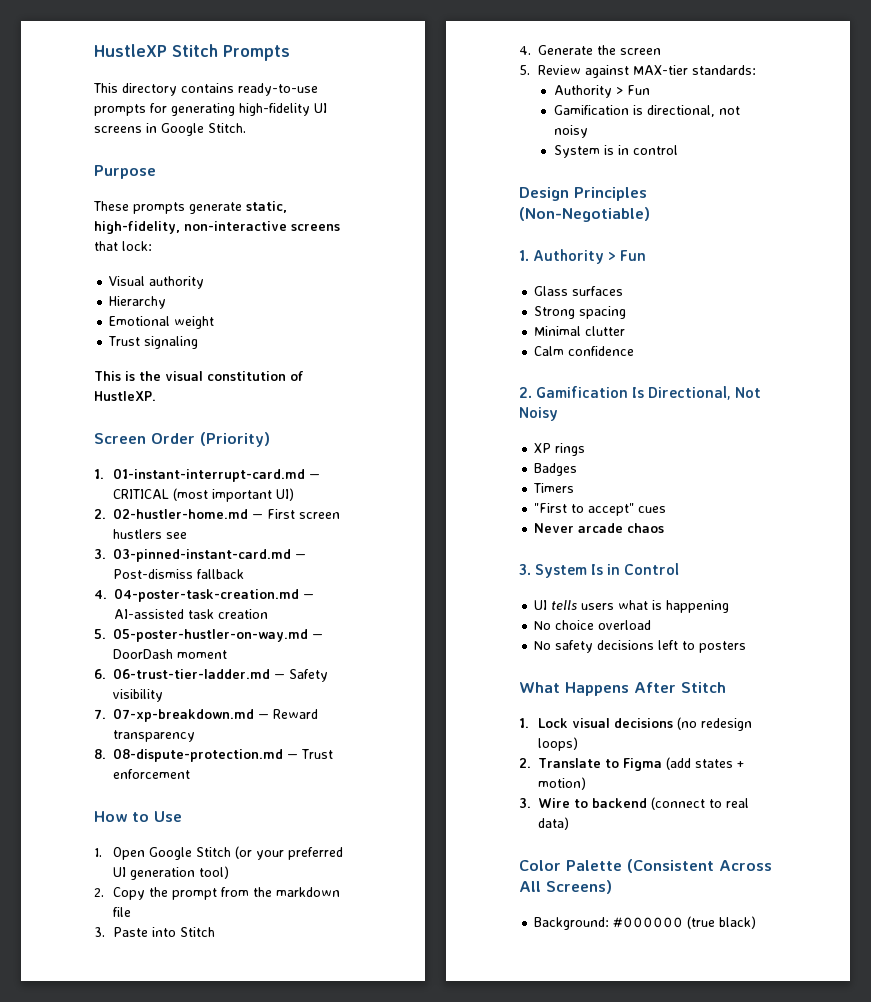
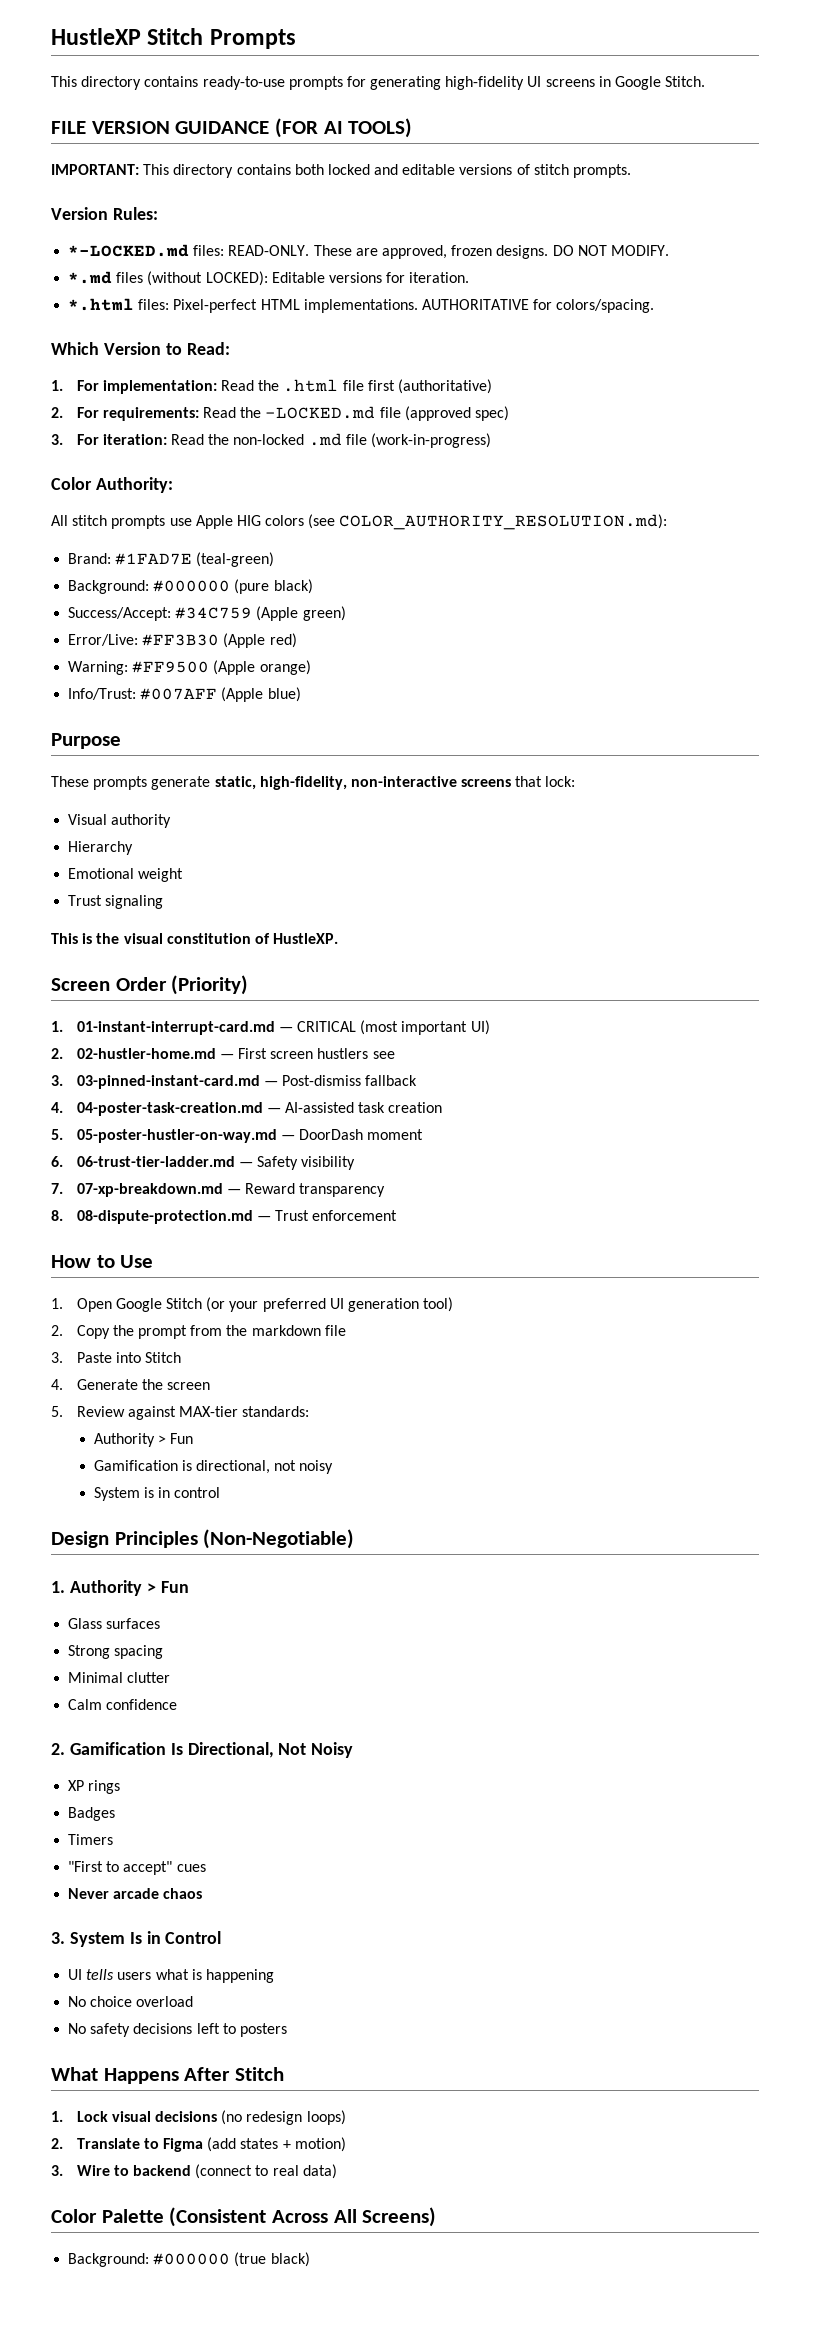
(246, 128) none -> [51,118,413,138] [51,164,632,178] [51,207,158,220] [68,244,669,259] [68,271,470,286] [68,298,655,313] [51,342,230,355] [51,379,492,394] [51,406,509,421] [51,433,491,448] [51,477,173,493] [51,514,668,530] [68,552,275,567] [68,579,313,594] [68,606,346,621] [68,633,297,648] [68,660,311,675] [68,687,301,702] // FILE VERSION GUIDANCE (FOR AI TOOLS) // IMPORTANT: This directory contains both locked and editable versions of stitch prompts. // Version Rules: // *-LOCKED.md files: READ-ONLY. These are approved, frozen designs. DO NOT MODIFY. // *.md files (without LOCKED): Editable versions for iteration. // *.html files: Pixel-perfect HTML implementations. AUTHORITATIVE for colors/spacing. // Which Version to Read: // 1. For implementation: Read the .html file first (authoritative) // 2. For requirements: Read the -LOCKED.md file (approved spec) // 3. For iteration: Read the non-locked .md file (work-in-progress) // Color Authority: // All stitch prompts use Apple HIG colors (see COLOR_AUTHORITY_RESOLUTION.md): // Brand: #1FAD7E (teal-green) // Background: #000000 (pure black) // Success/Accept: #34C759 (Apple green) // Error/Live: #FF3B30 (Apple red) // Warning: #FF9500 (Apple orange) // Info/Trust: #007AFF (Apple blue)

